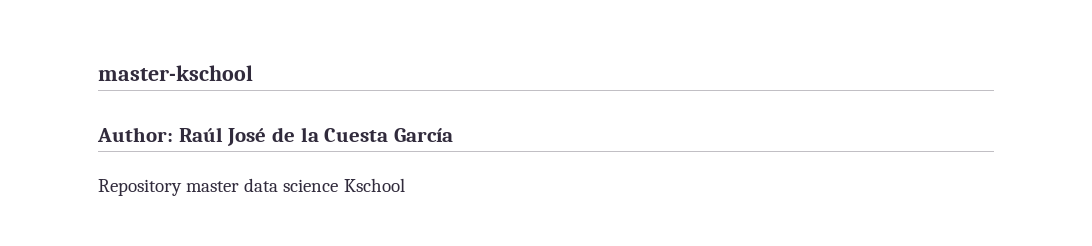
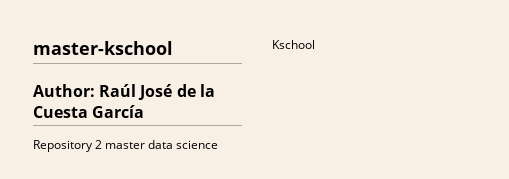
(182, 187) none -> [95,140,103,149] 2

